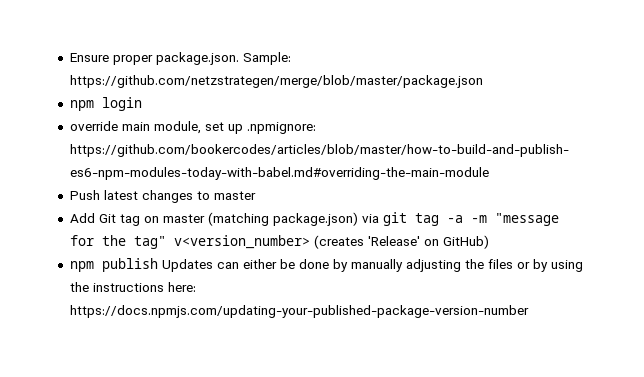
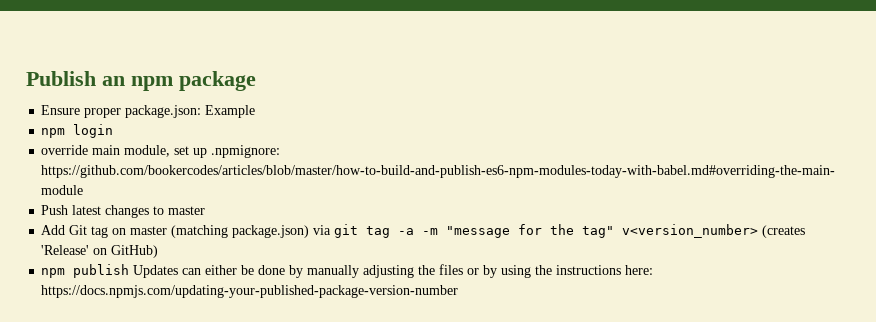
[69,52,291,65] [69,75,483,88] Ensure proper package.json. Sample: https://github.com/netzstrategen/merge/blob/master/package.json -> [26,71,256,91] [41,105,256,118] Publish an npm package // Ensure proper package.json: Example

